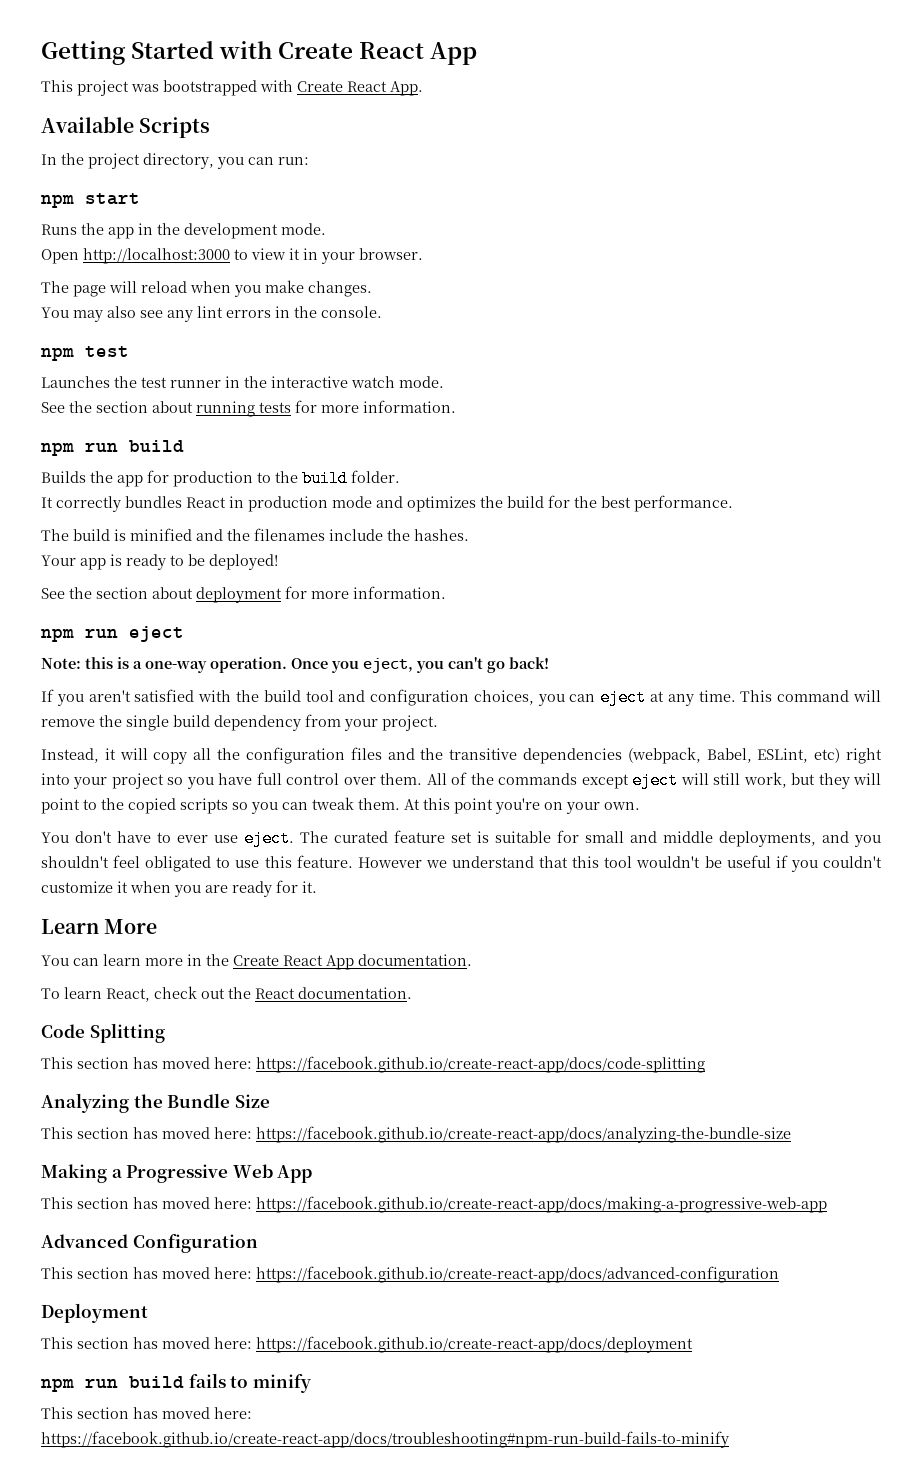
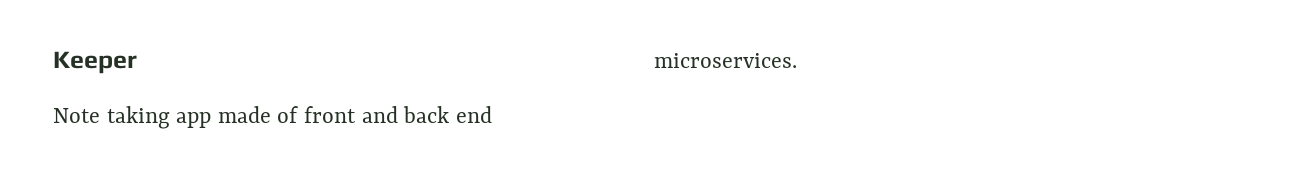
[41,41,478,65] [41,80,423,96] [41,116,211,138] [41,153,309,169] [41,193,140,208] [41,223,326,239] [41,248,423,264] [41,280,372,297] [41,306,382,322] [41,346,129,361] [41,376,444,388] [41,400,456,417] [41,440,184,456] [41,470,400,487] [41,495,733,512] [41,528,469,541] [41,554,278,570] [41,586,446,603] [41,626,184,642] [41,657,549,673] [41,689,881,706] [41,714,438,731] [41,747,882,764] [41,772,882,789] [41,797,640,814] [41,830,881,847] [41,855,882,872] [41,880,317,897] [41,919,158,934] [41,954,472,970] [41,986,412,1002] [41,1023,165,1043] [41,1056,705,1073] [41,1093,270,1113] [41,1126,791,1143] [41,1164,313,1183] [41,1196,827,1213] [41,1234,258,1253] [41,1266,779,1283] [41,1303,148,1323] [41,1336,693,1353] [41,1373,311,1393] [41,1407,252,1419] [41,1431,729,1448] Getting Started with Create React App // This project was bootstrapped with Create React App. // Available Scripts // In the project directory, you can run: // npm start // Runs the app in the development mode. // Open http://localhost:3000 to view it in your browser. // The page will reload when you make changes. // You may also see any lint errors in the console. // npm test // Launches the test runner in the interactive watch mode. // See the section about running tests for more information. // npm run build // Builds the app for production to the build folder. // It correctly bundles React in production mode and optimizes the build for the best performance. // The build is minified and the filenames include the hashes. // Your app is ready to be deployed! // See the section about deployment for more information. // npm run eject // Note: this is a one-way operation. Once you eject, you can't go back! // If you aren't satisfied with the build tool and configuration choices, you can eject at any time. This command will remove the single build dependency from your project. // Instead, it will copy all the configuration files and the transitive dependencies (webpack, Babel, ESLint, etc) right into your project so you have full control over them. All of the commands except eject will still work, but they will point to the copied scripts so you can tweak them. At this point you're on your own. // You don't have to ever use eject. The curated feature set is suitable for small and middle deployments, and you shouldn't feel obligated to use this feature. However we understand that this tool wouldn't be useful if you couldn't customize it when you are ready for it. // Learn More // You can learn more in the Create React App documentation. // To learn React, check out the React documentation. // Code Splitting // This section has moved here: https://facebook.github.io/create-react-app/docs/code-splitting // Analyzing the Bundle Size // This section has moved here: https://facebook.github.io/create-react-app/docs/analyzing-the-bundle-size // Making a Progressive Web App // This section has moved here: https://facebook.github.io/create-react-app/docs/making-a-progressive-web-app // Advanced Configuration // This section has moved here: https://facebook.github.io/create-react-app/docs/advanced-configuration // Deployment // This section has moved here: https://facebook.github.io/create-react-app/docs/deployment // npm run build fails to minify // This section has moved here: https://facebook.github.io/create-react-app/docs/troubleshooting#npm-run-build-fails-to-minify -> [53,51,137,74] [53,106,492,129] [654,53,797,68] Keeper // Note taking app made of front and back end microservices.

